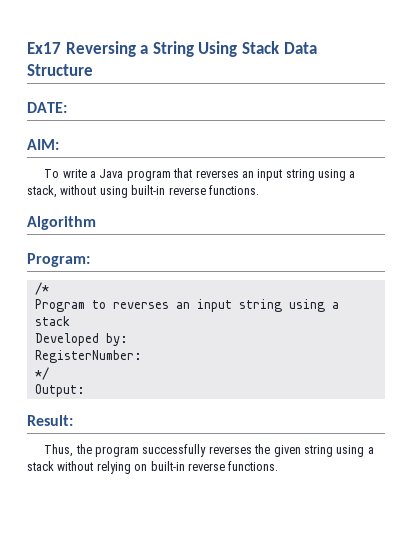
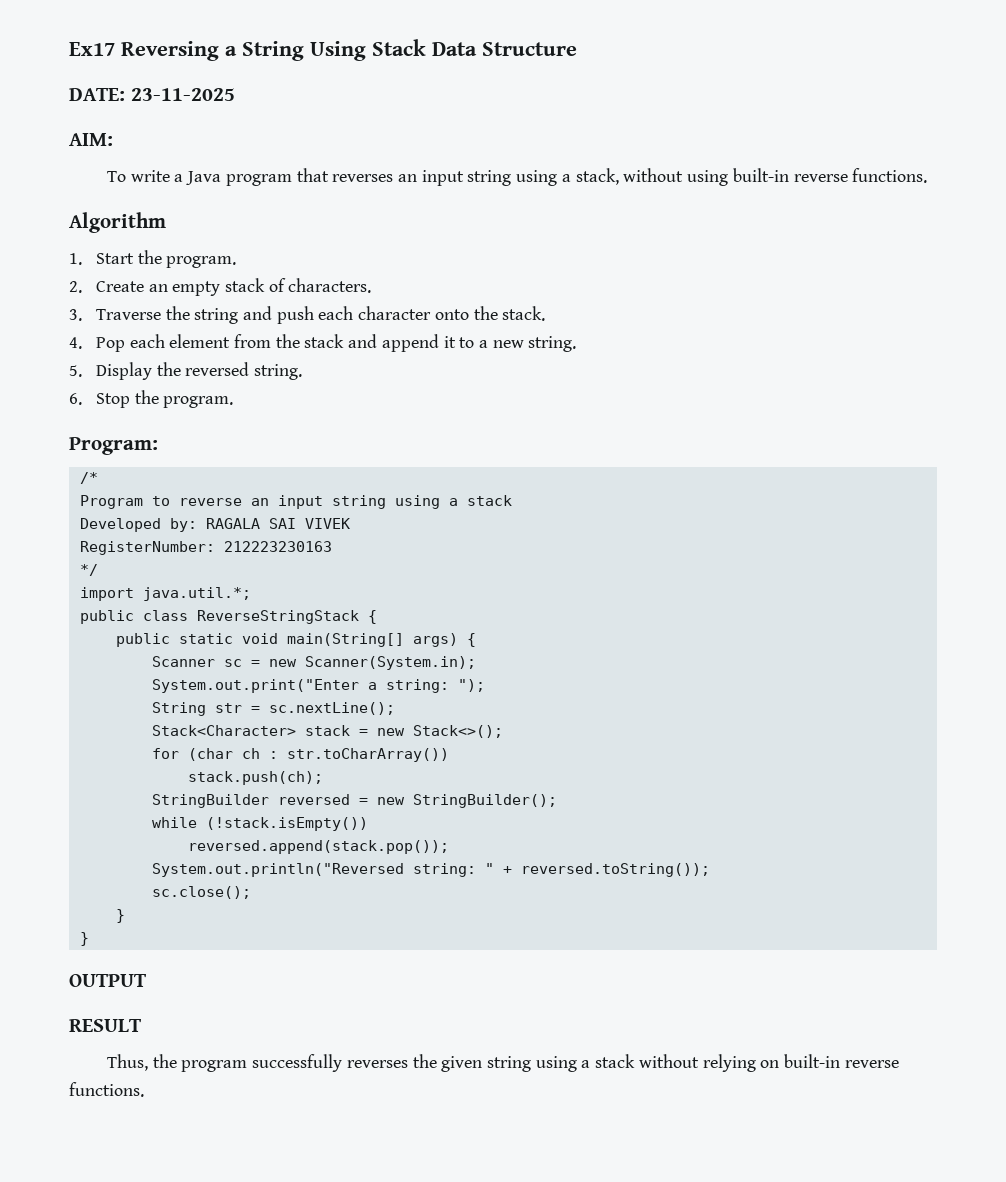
(67, 107) none -> [130,88,235,101] 23-11-2025
(96, 223) none -> [69,250,237,268] [69,278,372,296] [69,306,546,324] [69,334,577,352] [69,362,302,380] [69,390,234,408] // 1. Start the program. // 2. Create an empty stack of characters. // 3. Traverse the string and push each character onto the stack. // 4. Pop each element from the stack and append it to a new string. // 5. Display the reversed string. // 6. Stop the program.
[112,302,169,309] reverses -> [178,498,242,506] reverse
(128, 339) none -> [205,518,350,529] RAGALA SAI VIVEK
(142, 356) none -> [223,541,332,552] 212223230163
[34,384,85,397] [27,415,73,426] Output: // Result: -> [79,587,251,601] [79,610,377,624] [115,633,476,647] [151,656,476,670] [151,679,485,693] [151,702,395,716] [151,725,503,738] [151,748,449,762] [187,771,323,785] [151,794,557,808] [151,817,368,831] [187,840,449,854] [151,863,710,877] [151,886,251,899] [115,909,125,923] [79,932,89,946] [69,974,147,987] [69,1019,142,1032] import java.util.*; // public class ReverseStringStack { // public static void main(String[] args) { // Scanner sc = new Scanner(System.in); // System.out.print("Enter a string: "); // String str = sc.nextLine(); // Stack<Character> stack = new Stack<>(); // for (char ch : str.toCharArray()) // stack.push(ch); // StringBuilder reversed = new StringBuilder(); // while (!stack.isEmpty()) // reversed.append(stack.pop()); // System.out.println("Reversed string: " + reversed.toString()); // sc.close(); // } // } // OUTPUT // RESULT

